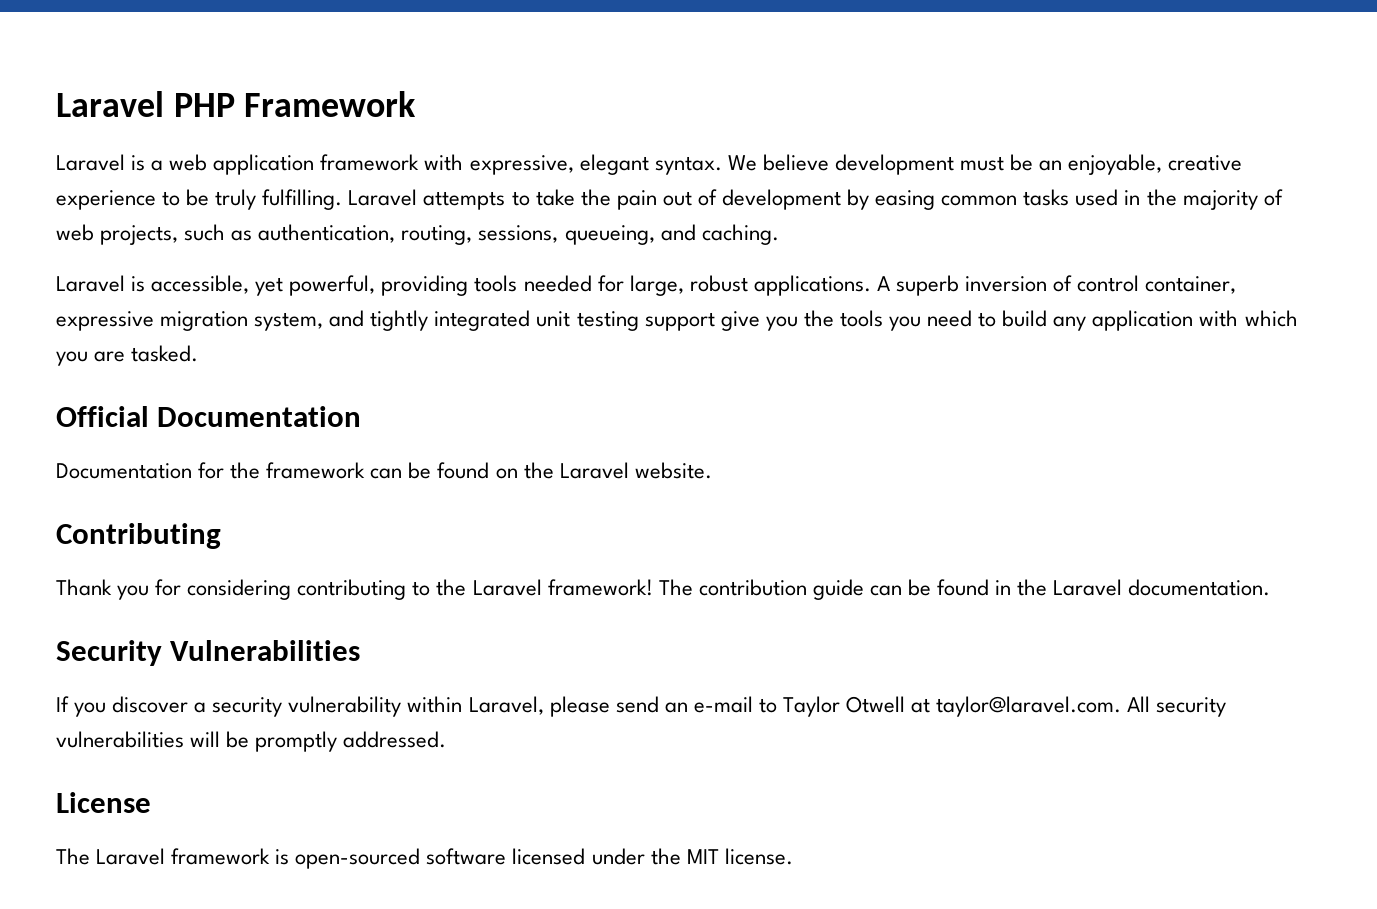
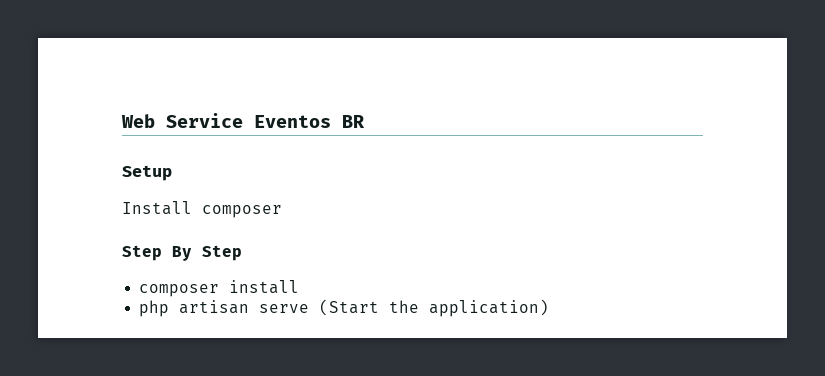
[56,91,417,117] [56,154,1243,175] [56,189,1283,210] [56,224,779,245] [56,275,1237,296] [56,310,1298,331] [56,345,199,366] [56,406,362,427] [56,462,712,479] [56,523,221,549] [56,579,1271,600] [56,640,361,666] [56,696,1227,717] [56,731,447,752] [56,792,151,813] [56,848,793,869] Laravel PHP Framework // Laravel is a web application framework with expressive, elegant syntax. We believe development must be an enjoyable, creative experience to be truly fulfilling. Laravel attempts to take the pain out of development by easing common tasks used in the majority of web projects, such as authentication, routing, sessions, queueing, and caching. // Laravel is accessible, yet powerful, providing tools needed for large, robust applications. A superb inversion of control container, expressive migration system, and tightly integrated unit testing support give you the tools you need to build any application with which you are tasked. // Official Documentation // Documentation for the framework can be found on the Laravel website. // Contributing // Thank you for considering contributing to the Laravel framework! The contribution guide can be found in the Laravel documentation. // Security Vulnerabilities // If you discover a security vulnerability within Laravel, please send an e-mail to Taylor Otwell at taylor@laravel.com. All security vulnerabilities will be promptly addressed. // License // The Laravel framework is open-sourced software licensed under the MIT license. -> [121,113,365,128] [122,165,172,181] [122,201,282,218] [122,245,242,261] [139,280,300,297] [139,299,550,317] Web Service Eventos BR // Setup // Install composer // Step By Step // composer install // php artisan serve (Start the application)

